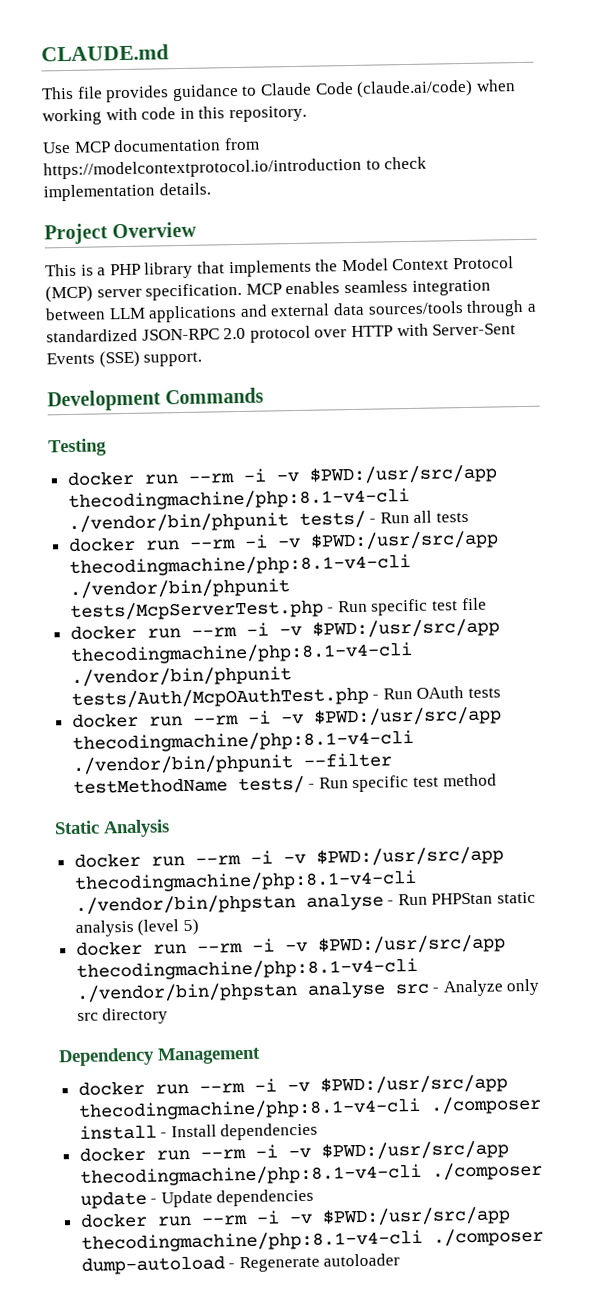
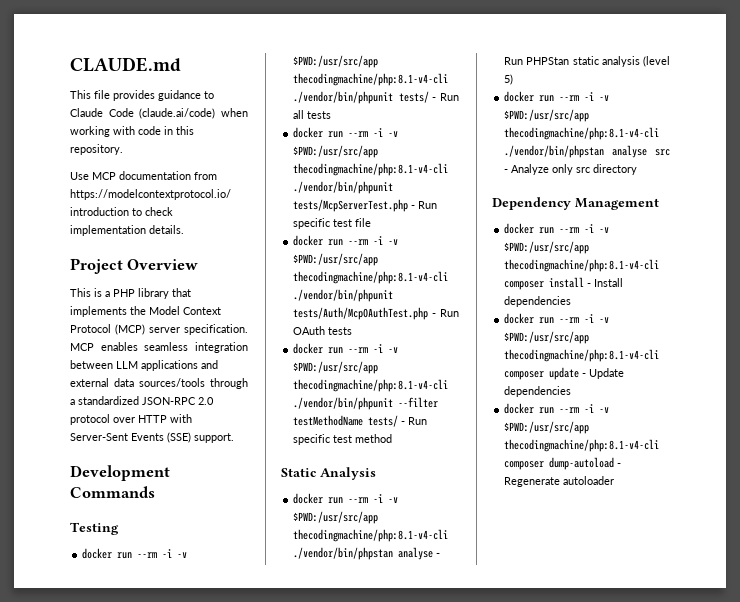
[429,1095,542,1115] ./composer -> [504,281,545,290] composer
[431,1161,543,1181] ./composer -> [504,371,545,380] composer
[432,1227,544,1247] ./composer -> [504,461,545,470] composer

